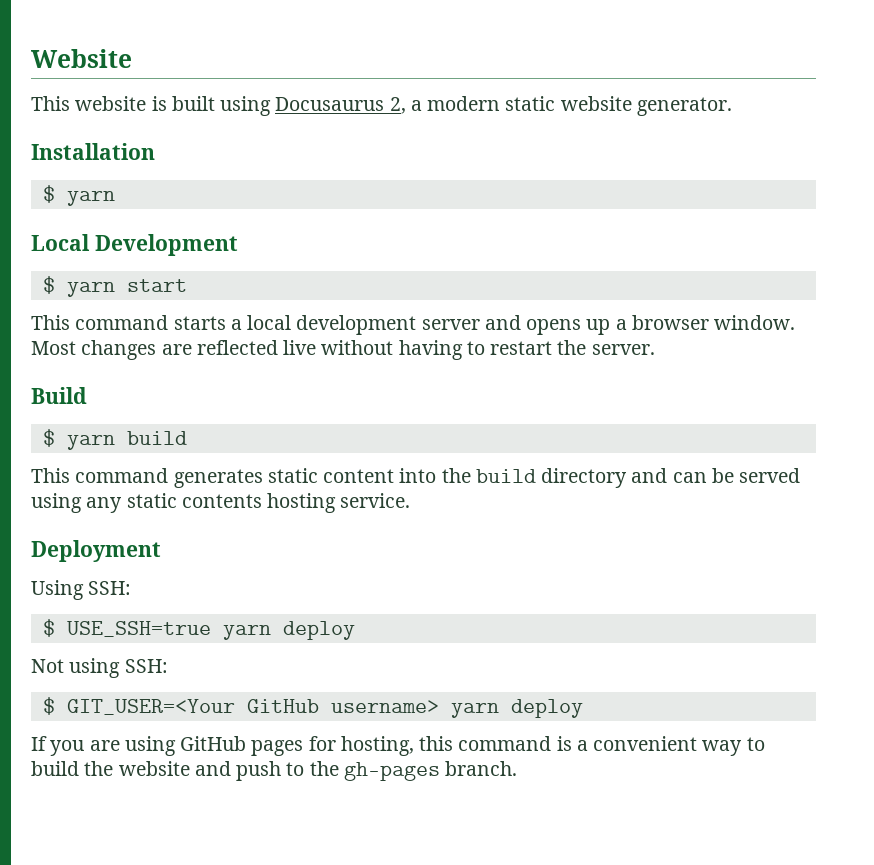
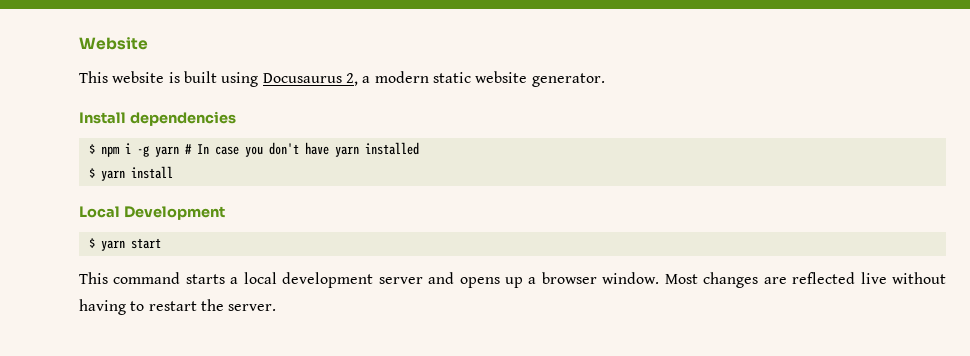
[31,143,155,160] [42,185,115,206] Installation // $ yarn -> [79,111,236,126] [88,142,419,157] [88,166,173,181] Install dependencies // $ npm i -g yarn # In case you don't have yarn installed // $ yarn install
[31,387,87,404] [42,429,187,450] [31,468,801,488] [31,493,411,513] [31,540,161,562] [31,580,132,600] [42,619,355,640] [31,658,168,678] [42,697,583,718] [31,736,765,756] [31,761,518,781] // Build // $ yarn build // This command generates static content into the build directory and can be served using any static contents hosting service. // Deployment // Using SSH: // $ USE_SSH=true yarn deploy // Not using SSH: // $ GIT_USER=<Your GitHub username> yarn deploy // If you are using GitHub pages for hosting, this command is a convenient way to build the website and push to the gh-pages branch. -> (277, 307) none

